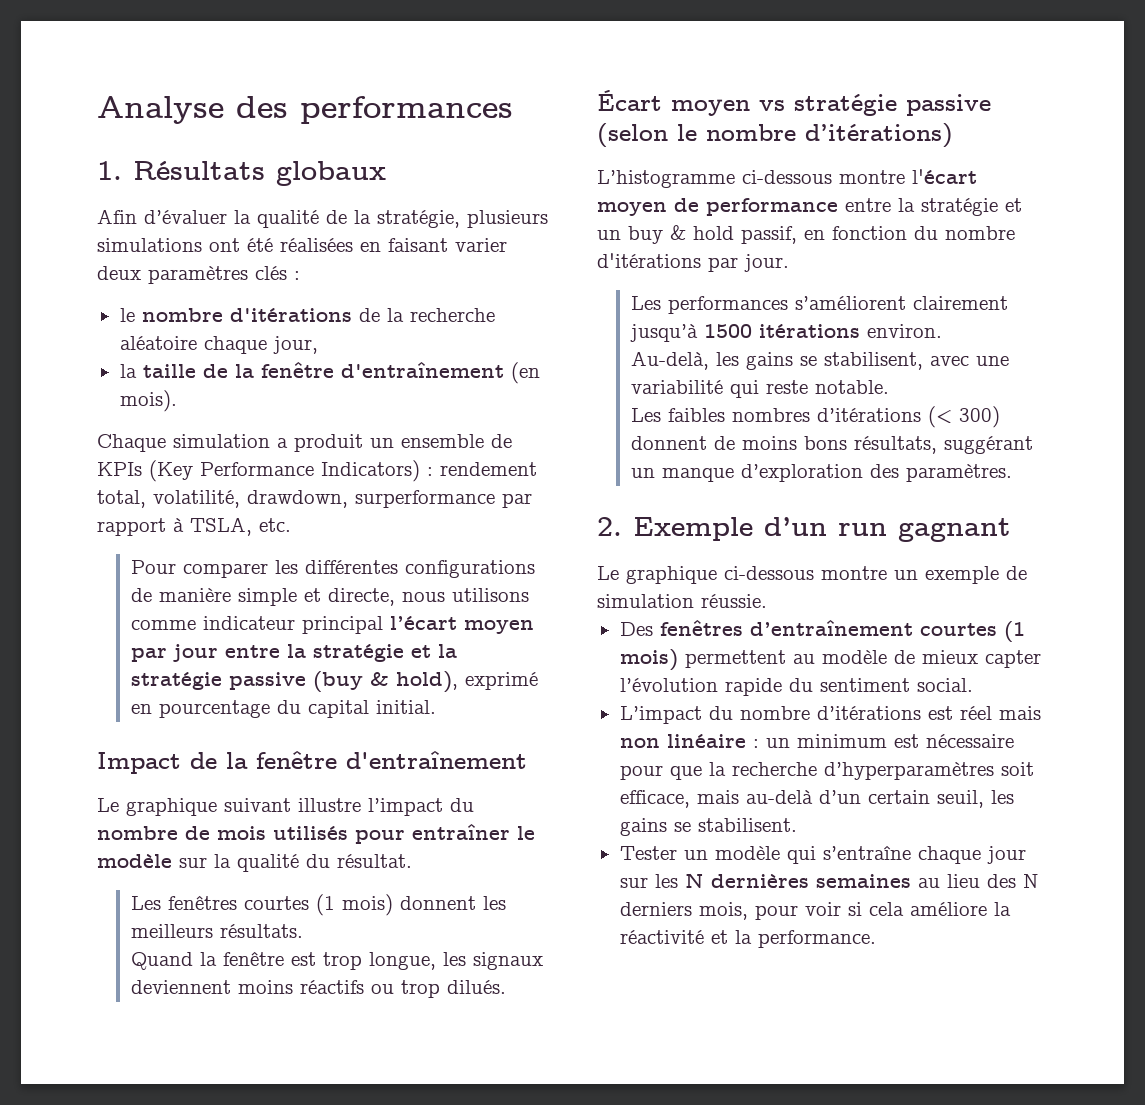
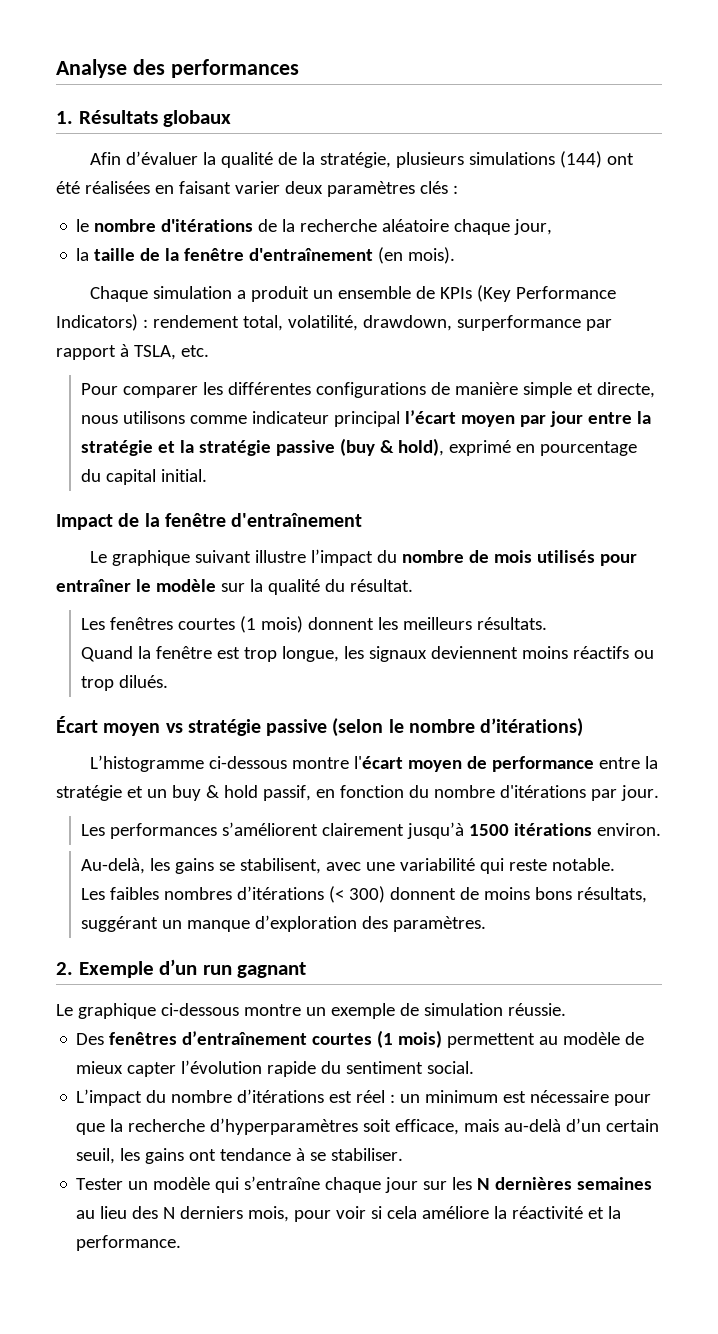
(202, 245) none -> [560,151,603,168] (144)
[998,706,1041,720] [619,734,746,748] mais non linéaire -> (386, 1096) none
[673,818,797,832] se stabilisent. -> [189,1148,404,1161] ont tendance à se stabiliser.

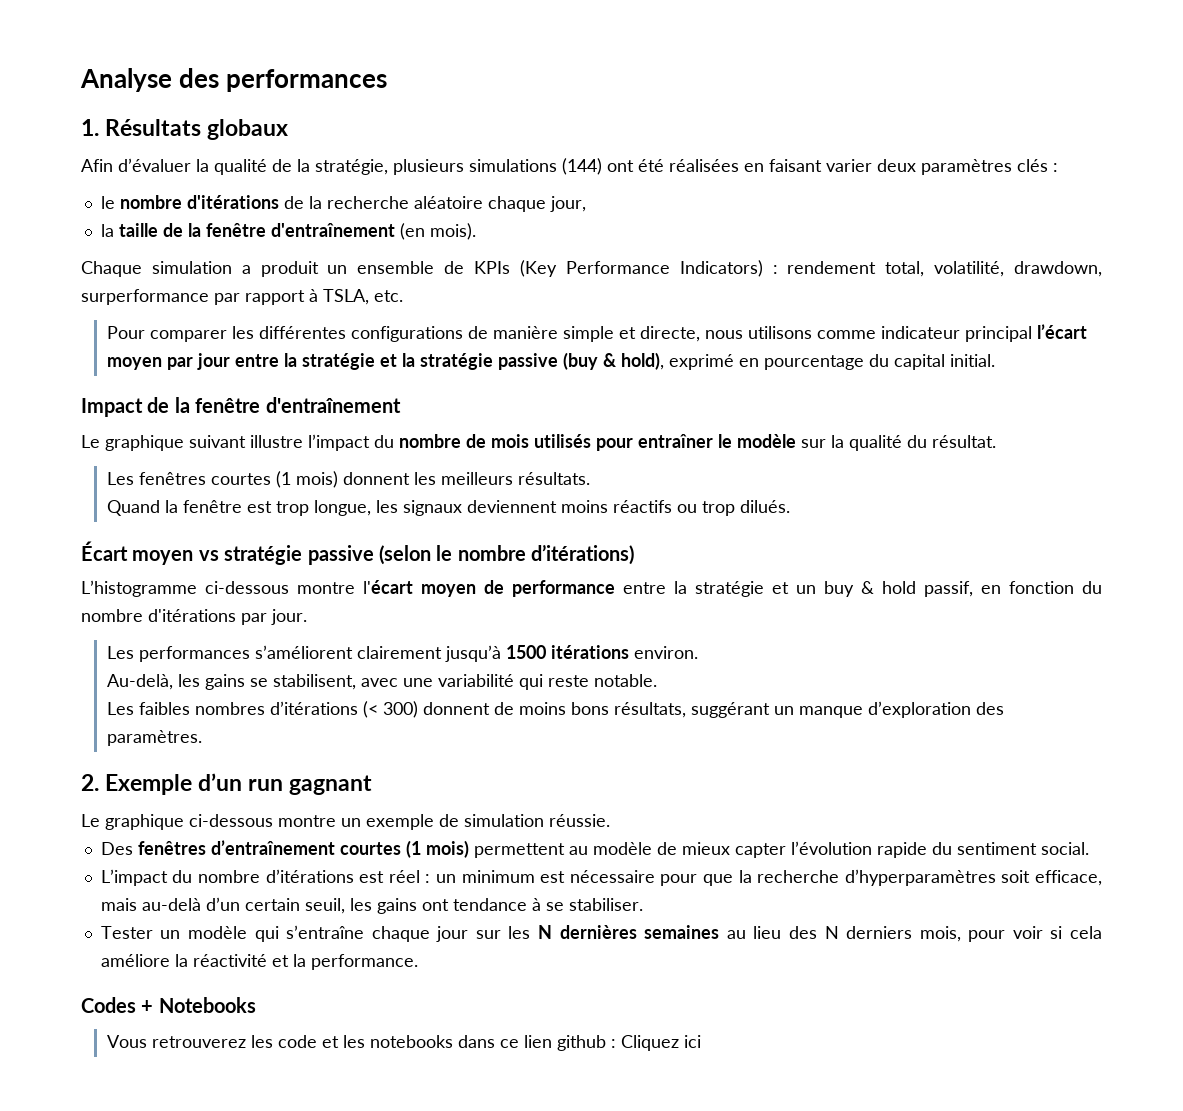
(182, 1243) none -> [81,997,256,1013] [107,1035,702,1051] // Codes + Notebooks // Vous retrouverez les code et les notebooks dans ce lien github : Cliquez ici

